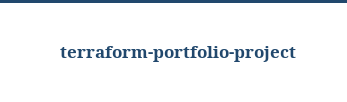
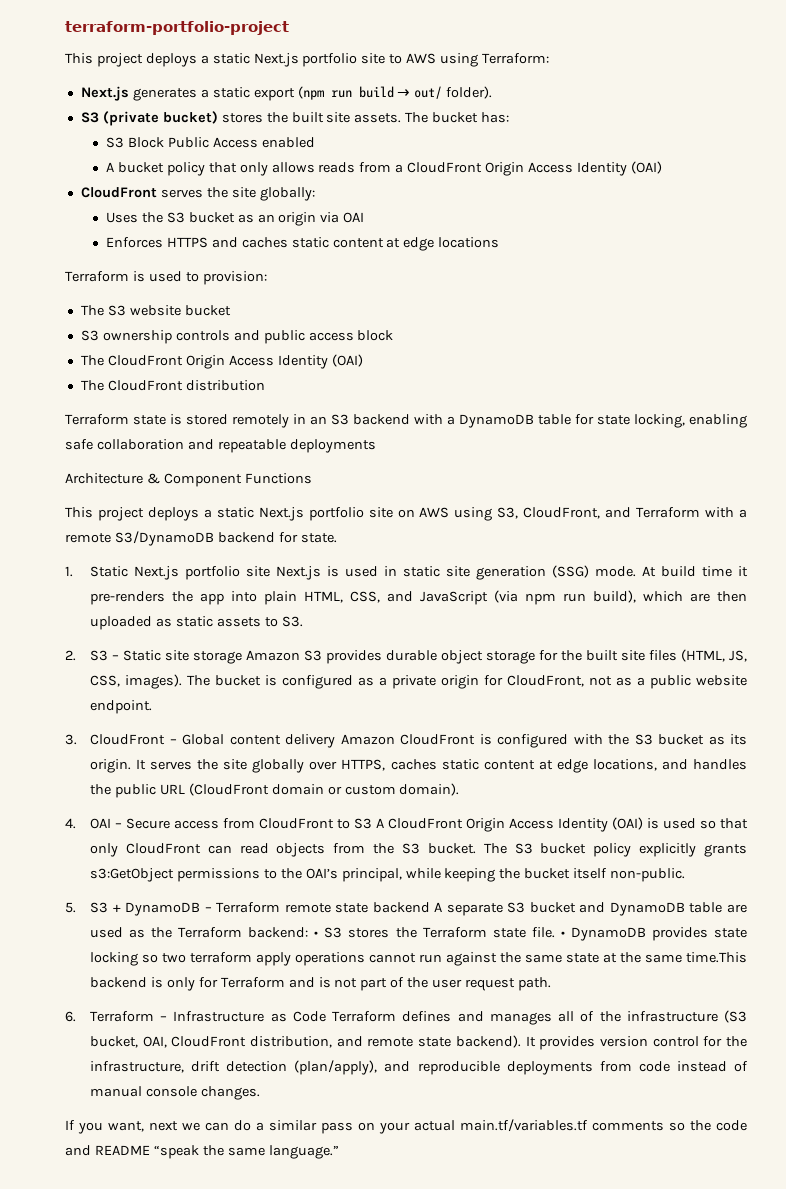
(296, 54) none -> [65,53,550,67] [80,86,493,101] [80,111,510,126] [105,137,315,148] [105,161,662,176] [80,187,315,201] [105,212,365,226] [105,237,500,251] [65,271,267,285] [80,305,231,316] [80,330,394,344] [80,354,363,369] [80,380,265,391] [65,414,747,428] [65,439,376,453] [65,473,312,487] [65,507,747,521] [65,531,337,546] [65,565,749,580] [90,590,748,605] [90,616,303,630] [65,649,747,664] [90,674,748,689] [90,700,153,714] [65,734,747,748] [90,759,747,773] [90,783,460,798] [65,817,748,832] [90,843,747,857] [90,868,686,882] [65,902,747,916] [90,927,748,941] [90,952,748,966] [90,977,551,991] [65,1010,748,1025] [90,1035,747,1050] [90,1060,748,1075] [90,1086,260,1100] [65,1119,747,1134] [65,1145,339,1159] // This project deploys a static Next.js portfolio site to AWS using Terraform: // Next.js generates a static export (npm run build → out/ folder). // S3 (private bucket) stores the built site assets. The bucket has: // S3 Block Public Access enabled // A bucket policy that only allows reads from a CloudFront Origin Access Identity (OAI) // CloudFront serves the site globally: // Uses the S3 bucket as an origin via OAI // Enforces HTTPS and caches static content at edge locations // Terraform is used to provision: // The S3 website bucket // S3 ownership controls and public access block // The CloudFront Origin Access Identity (OAI) // The CloudFront distribution // Terraform state is stored remotely in an S3 backend with a DynamoDB table for state locking, enabling safe collaboration and repeatable deployments // Architecture & Component Functions // This project deploys a static Next.js portfolio site on AWS using S3, CloudFront, and Terraform with a remote S3/DynamoDB backend for state. // 1. Static Next.js portfolio site Next.js is used in static site generation (SSG) mode. At build time it pre-renders the app into plain HTML, CSS, and JavaScript (via npm run build), which are then uploaded as static assets to S3. // 2. S3 – Static site storage Amazon S3 provides durable object storage for the built site files (HTML, JS, CSS, images). The bucket is configured as a private origin for CloudFront, not as a public website endpoint. // 3. CloudFront – Global content delivery Amazon CloudFront is configured with the S3 bucket as its origin. It serves the site globally over HTTPS, caches static content at edge locations, and handles the public URL (CloudFront domain or custom domain). // 4. OAI – Secure access from CloudFront to S3 A CloudFront Origin Access Identity (OAI) is used so that only CloudFront can read objects from the S3 bucket. The S3 bucket policy explicitly grants s3:GetObject permissions to the OAI’s principal, while keeping the bucket itself non-public. // 5. S3 + DynamoDB – Terraform remote state backend A separate S3 bucket and DynamoDB table are used as the Terraform backend: • S3 stores the Terraform state file. • DynamoDB provides state locking so two terraform apply operations cannot run against the same state at the same time.This backend is only for Terraform and is not part of the user request path. // 6. Terraform – Infrastructure as Code Terraform defines and manages all of the infrastructure (S3 bucket, OAI, CloudFront distribution, and remote state backend). It provides version control for the infrastructure, drift detection (plan/apply), and reproducible deployments from code instead of manual console changes. // If you want, next we can do a similar pass on your actual main.tf/variables.tf comments so the code and README “speak the same language.”

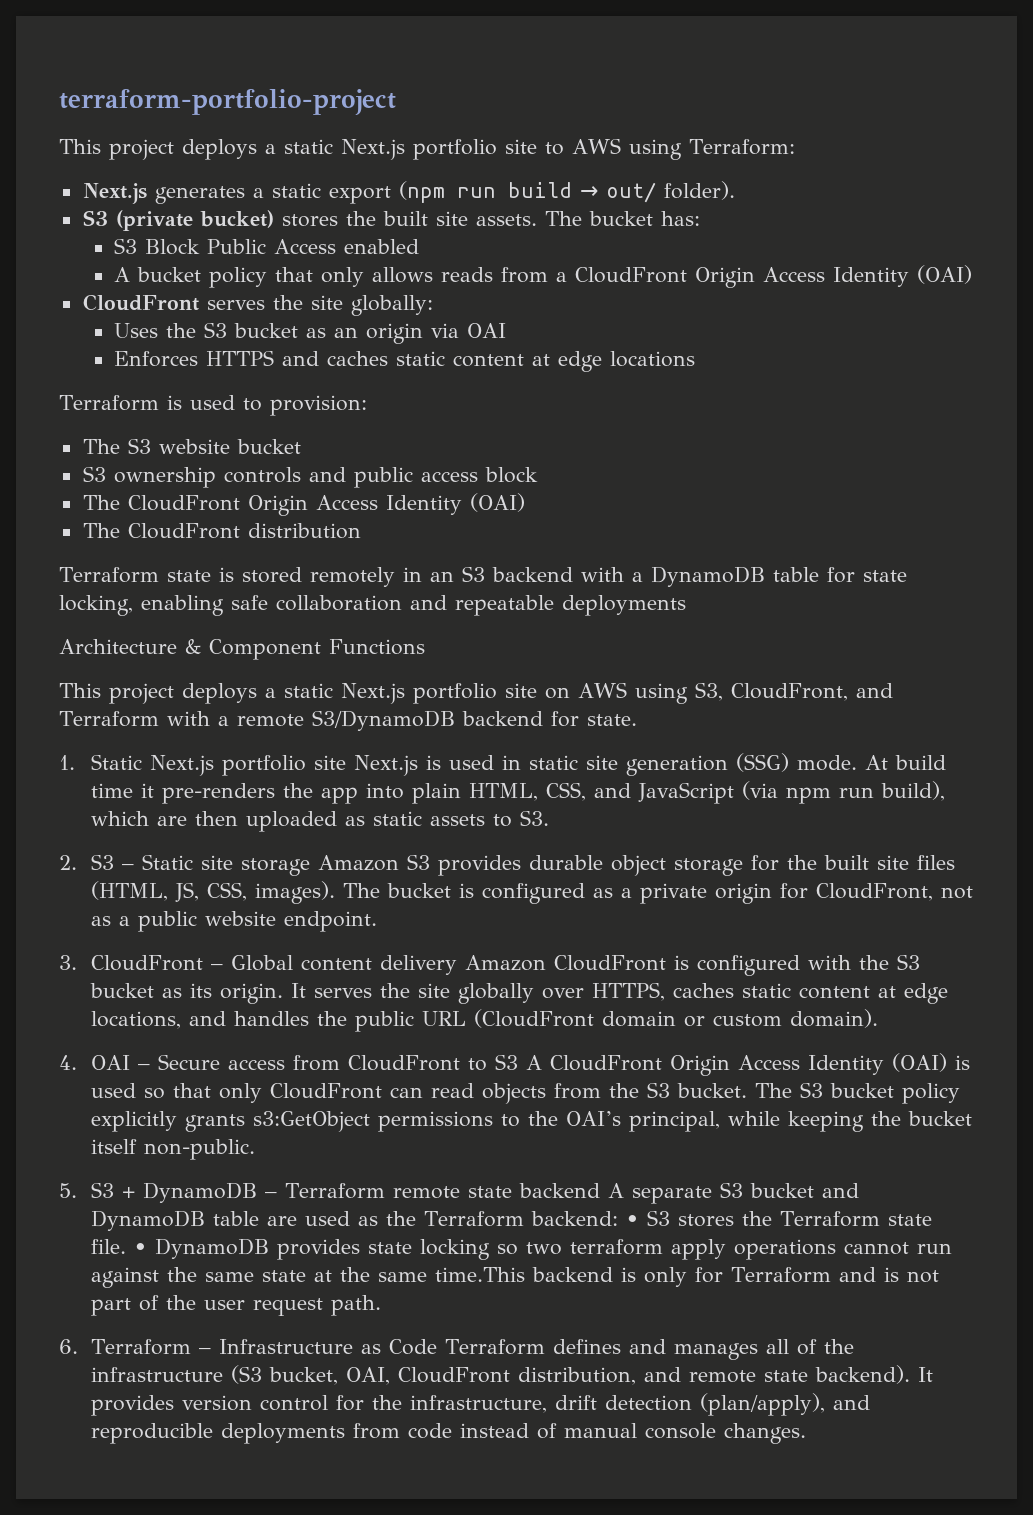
[65,1119,747,1134] [65,1145,339,1159] // If you want, next we can do a similar pass on your actual main.tf/variables.tf comments so the code and README “speak the same language.” -> (806, 1433) none

